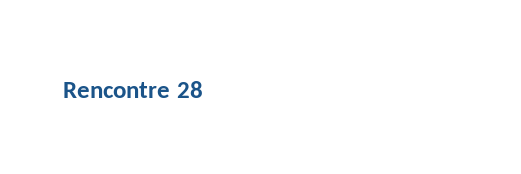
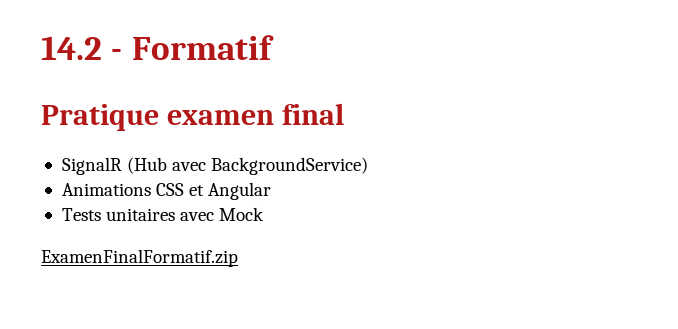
[63,81,203,98] Rencontre 28 -> [41,35,274,60] [41,103,344,131] [61,157,369,175] [61,182,272,200] [61,207,265,221] [41,249,238,267] 14.2 - Formatif // Pratique examen final // SignalR (Hub avec BackgroundService) // Animations CSS et Angular // Tests unitaires avec Mock // ExamenFinalFormatif.zip

